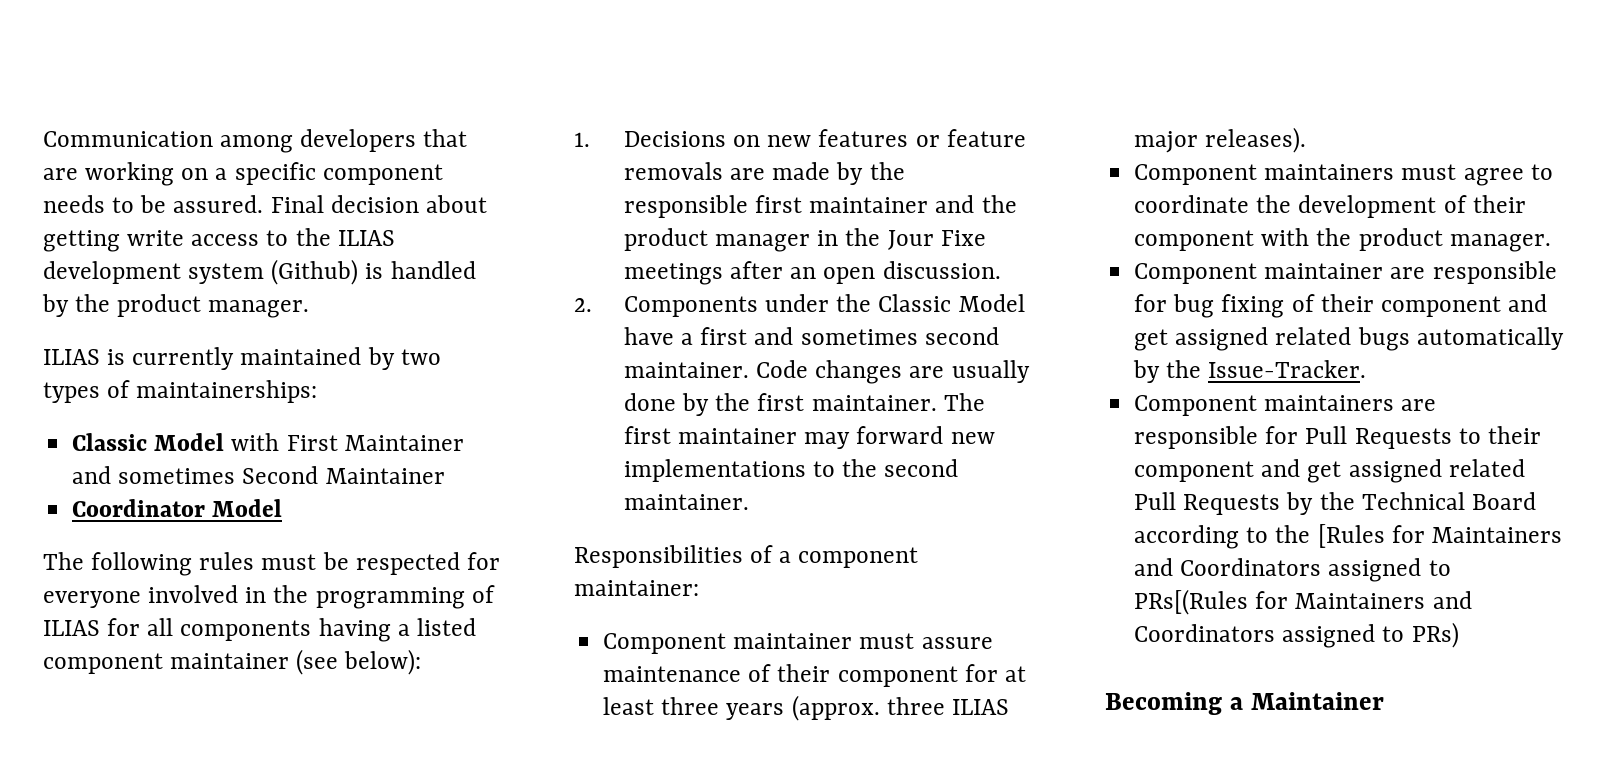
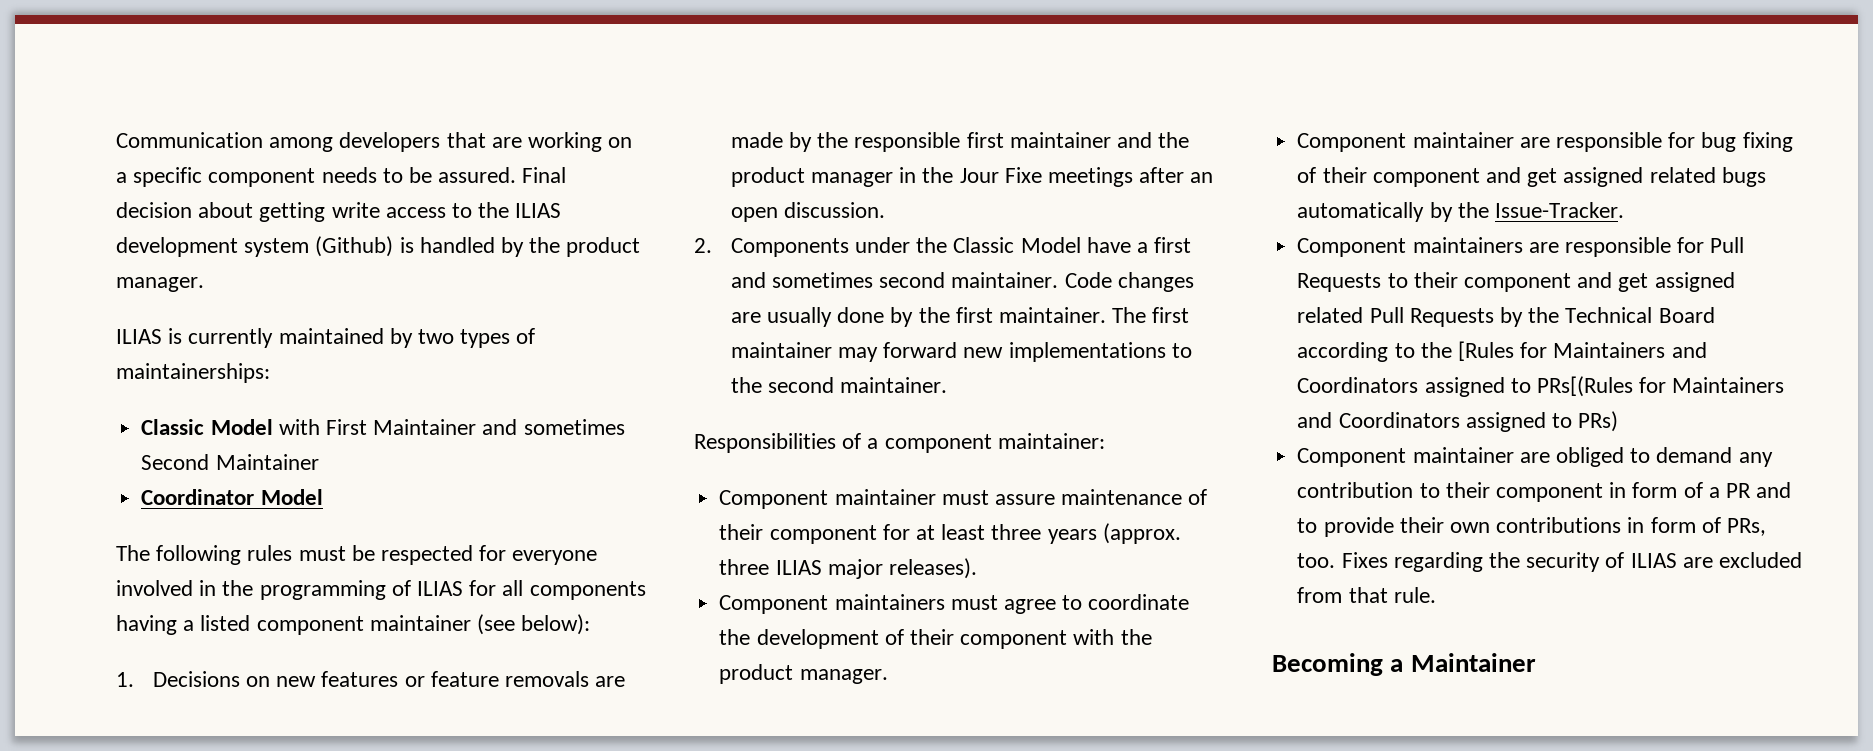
(1459, 635) none -> [1297,447,1773,467] [1297,482,1792,502] [1297,517,1766,537] [1297,552,1802,572] [1297,587,1436,603] // Component maintainer are obliged to demand any contribution to their component in form of a PR and to provide their own contributions in form of PRs, too. Fixes regarding the security of ILIAS are excluded from that rule.

